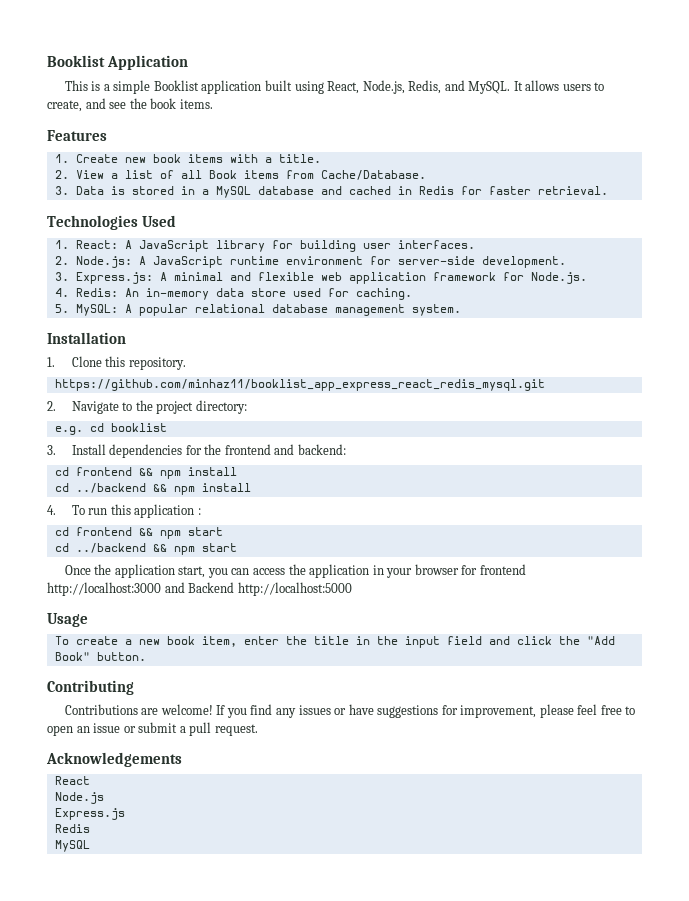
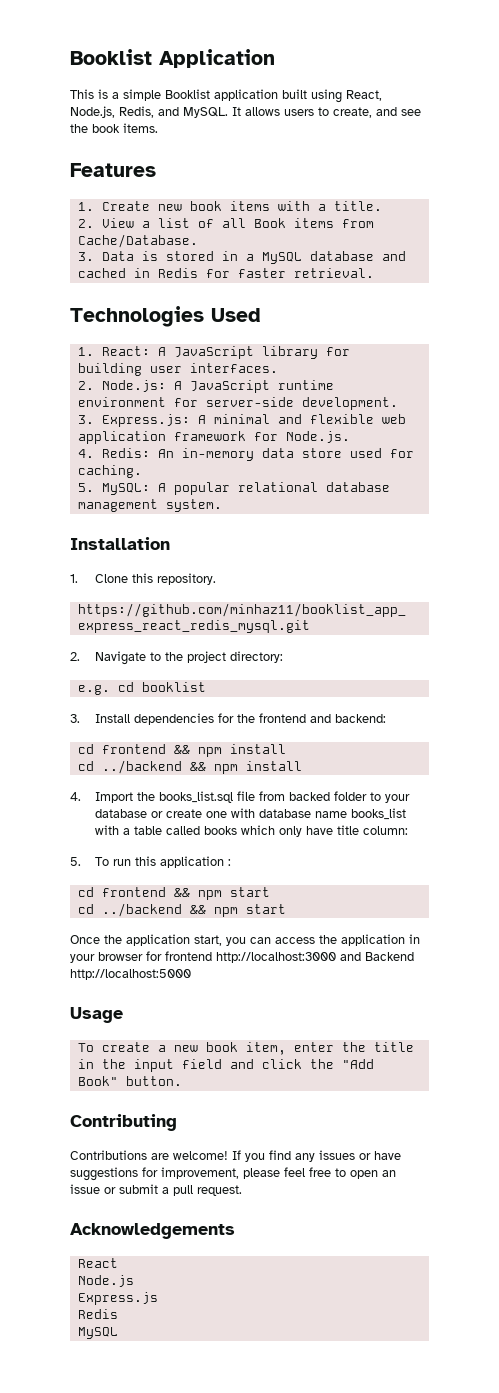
(56, 510) none -> [94,791,410,803] [94,808,406,820] [94,825,408,837] [70,857,81,866] Import the books_list.sql file from backed folder to your database or create one with database name books_list with a table called books which only have title column: // 5.

